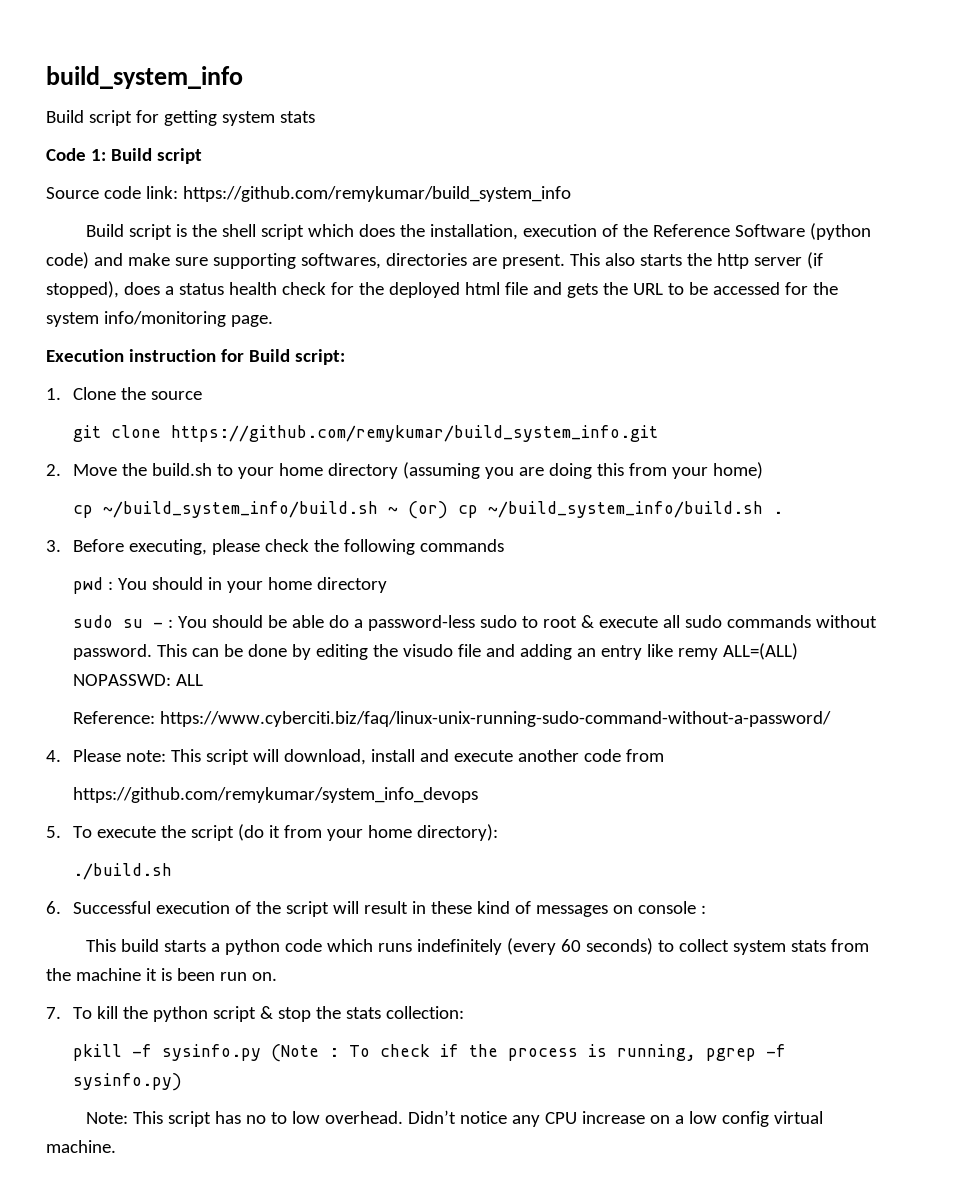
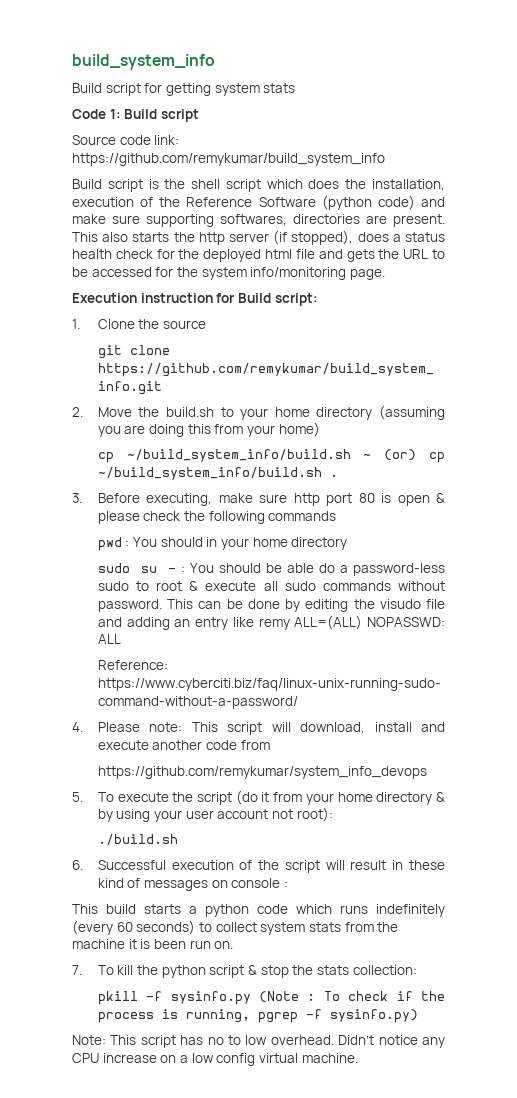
(207, 547) none -> [218,493,445,506] make sure http port 80 is open &
[416,824,498,841] directory): -> [376,792,446,805] [97,807,333,822] directory & by using your user account not root):

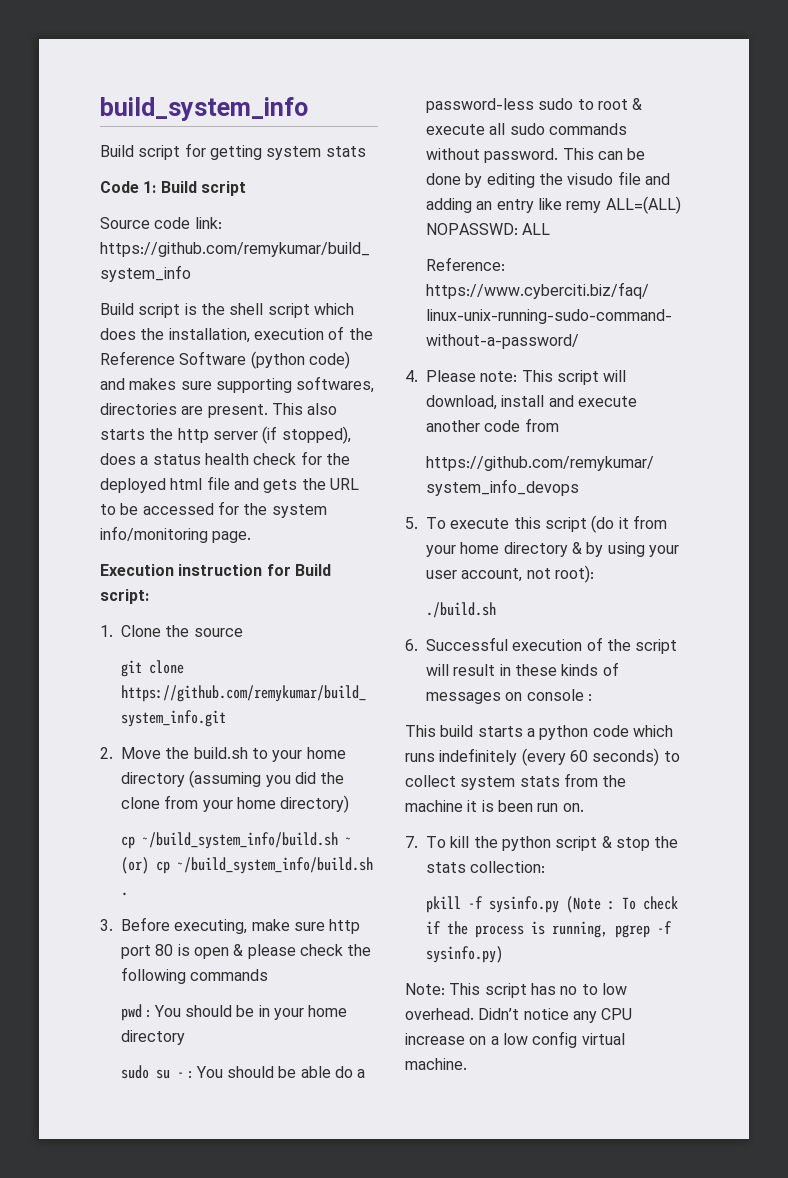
[72,214,106,224] make -> [129,378,177,390] makes
[124,422,320,437] are doing this from your home) -> [295,772,345,784] [121,795,350,813] did the clone from your home directory)
(203, 542) none -> [236,1005,255,1017] be
[172,792,194,802] the -> [513,517,541,529] this
[217,809,269,819] account -> [461,568,523,582] account,
[97,878,124,888] kind -> [561,664,599,676] kinds

